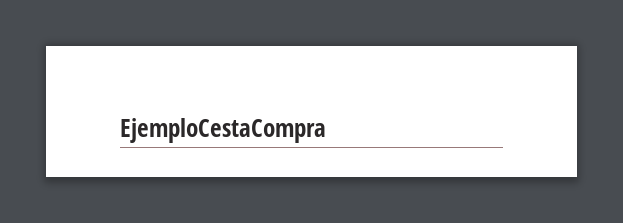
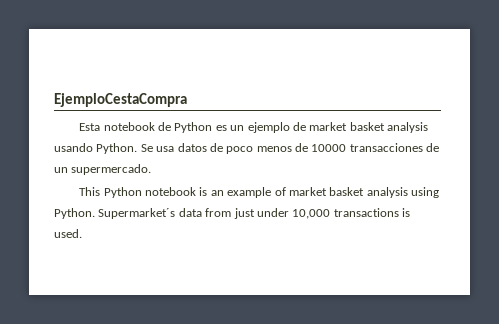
(326, 130) none -> [79,122,429,133] [54,143,440,154] [54,164,152,175] [79,187,440,198] [54,208,410,219] [54,229,82,238] // Esta notebook de Python es un ejemplo de market basket analysis usando Python. Se usa datos de poco menos de 10000 transacciones de un supermercado. // This Python notebook is an example of market basket analysis using Python. Supermarket´s data from just under 10,000 transactions is used.

